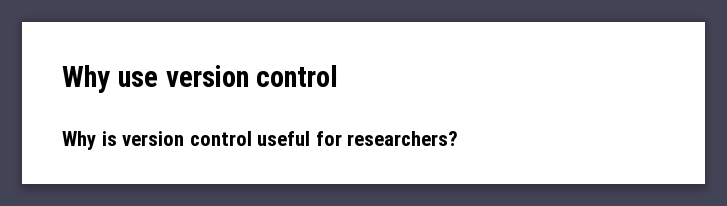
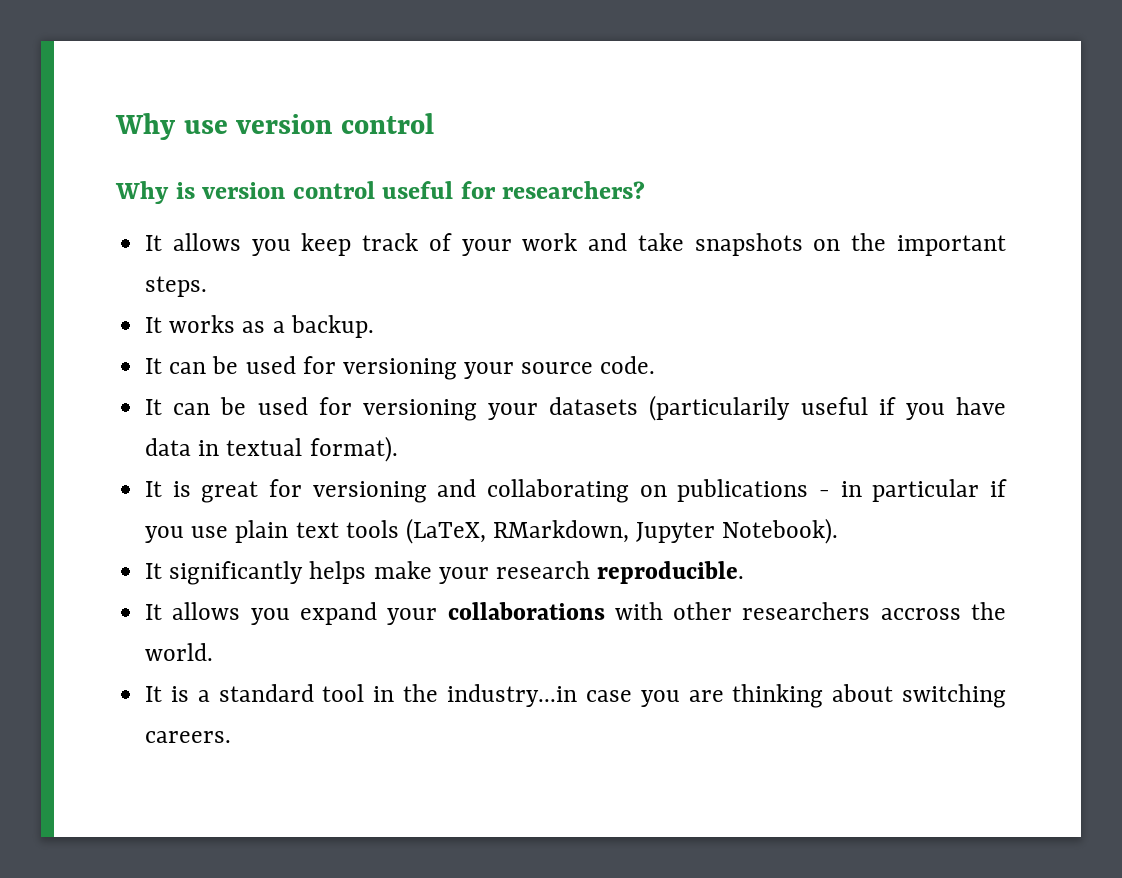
(459, 138) none -> [145,233,1006,256] [145,276,208,297] [145,315,374,338] [145,356,656,380] [145,395,1007,421] [145,436,398,462] [145,479,1008,503] [145,518,839,544] [145,561,745,585] [145,602,1006,625] [145,643,214,661] [145,684,1007,708] [145,731,232,743] // It allows you keep track of your work and take snapshots on the important steps. // It works as a backup. // It can be used for versioning your source code. // It can be used for versioning your datasets (particularily useful if you have data in textual format). // It is great for versioning and collaborating on publications - in particular if you use plain text tools (LaTeX, RMarkdown, Jupyter Notebook). // It significantly helps make your research reproducible. // It allows you expand your collaborations with other researchers accross the world. // It is a standard tool in the industry...in case you are thinking about switching careers.

